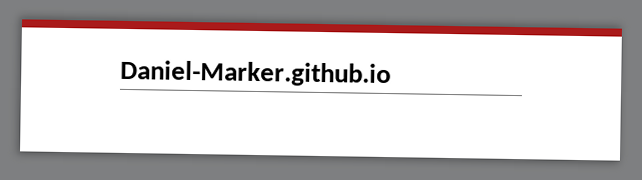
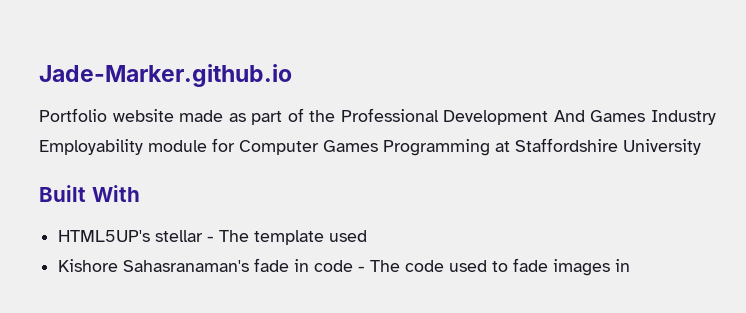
[120,59,392,88] Daniel-Marker.github.io -> [39,64,292,87] [39,108,716,125] [39,138,701,156] [39,185,140,202] [58,230,368,245] [58,258,631,276] Jade-Marker.github.io // Portfolio website made as part of the Professional Development And Games Industry Employability module for Computer Games Programming at Staffordshire University // Built With // HTML5UP's stellar - The template used // Kishore Sahasranaman's fade in code - The code used to fade images in

